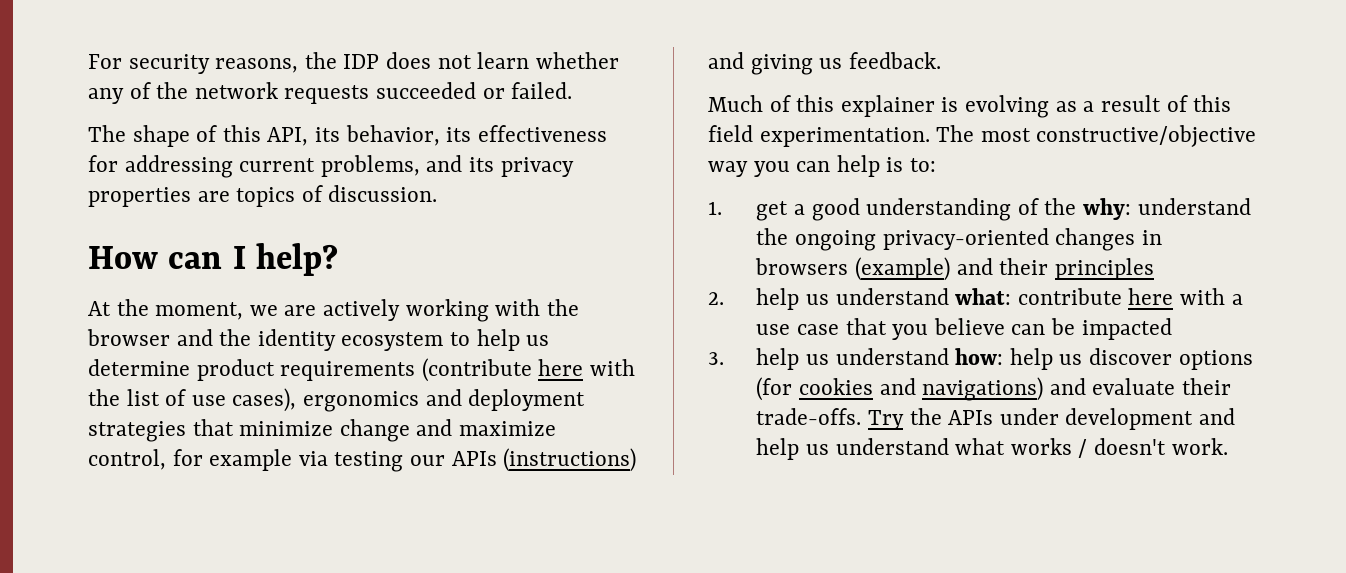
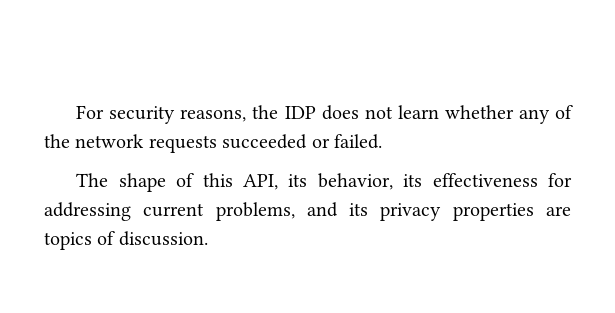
[88,243,338,276] [88,299,579,322] [87,329,550,351] [88,358,636,382] [88,388,586,412] [88,419,557,442] [88,448,637,472] [708,52,941,75] [708,95,1232,118] [708,125,1257,147] [708,155,937,177] [708,198,1251,221] [756,228,1162,251] [755,257,1154,281] [708,288,1243,310] [756,318,1172,340] [708,348,1253,370] [756,377,1232,401] [756,408,1236,430] [756,438,1228,460] // How can I help? // At the moment, we are actively working with the browser and the identity ecosystem to help us determine product requirements (contribute here with the list of use cases), ergonomics and deployment strategies that minimize change and maximize control, for example via testing our APIs (instructions) and giving us feedback. // Much of this explainer is evolving as a result of this field experimentation. The most constructive/objective way you can help is to: // 1. get a good understanding of the why: understand the ongoing privacy-oriented changes in browsers (example) and their principles // 2. help us understand what: contribute here with a use case that you believe can be impacted // 3. help us understand how: help us discover options (for cookies and navigations) and evaluate their trade-offs. Try the APIs under development and help us understand what works / doesn't work. -> (208, 238) none

